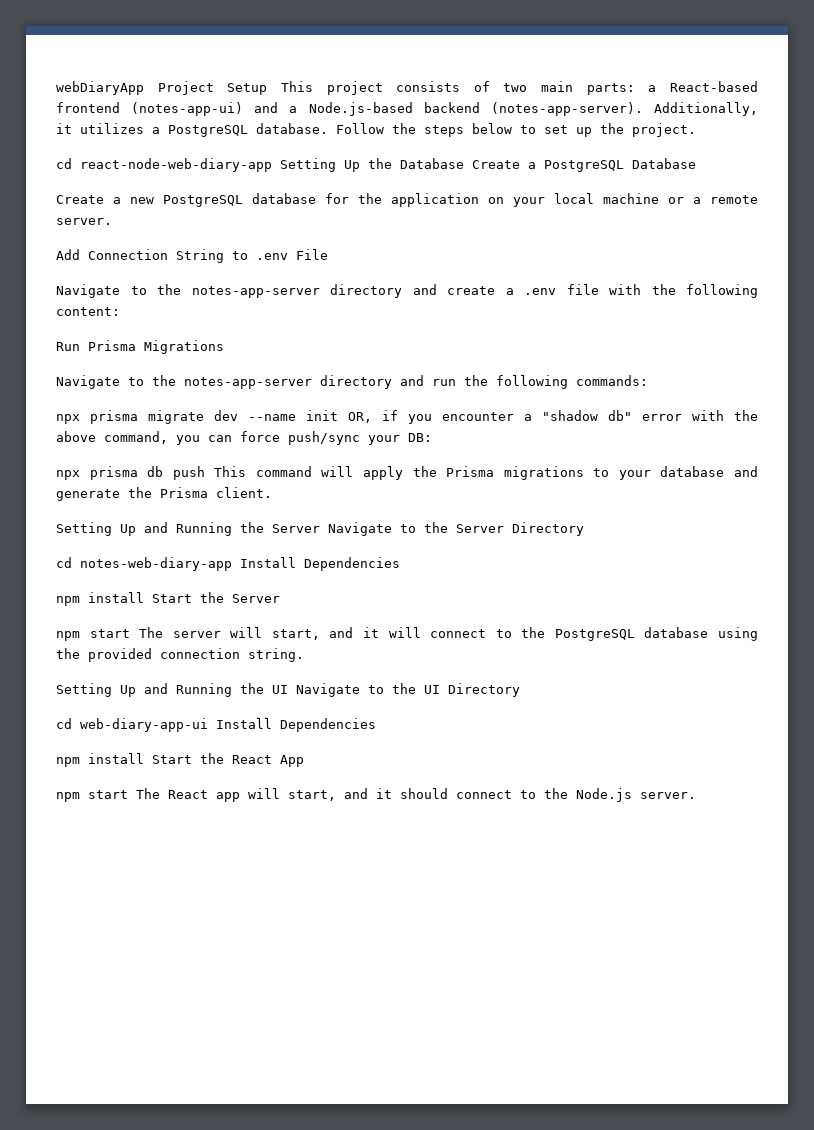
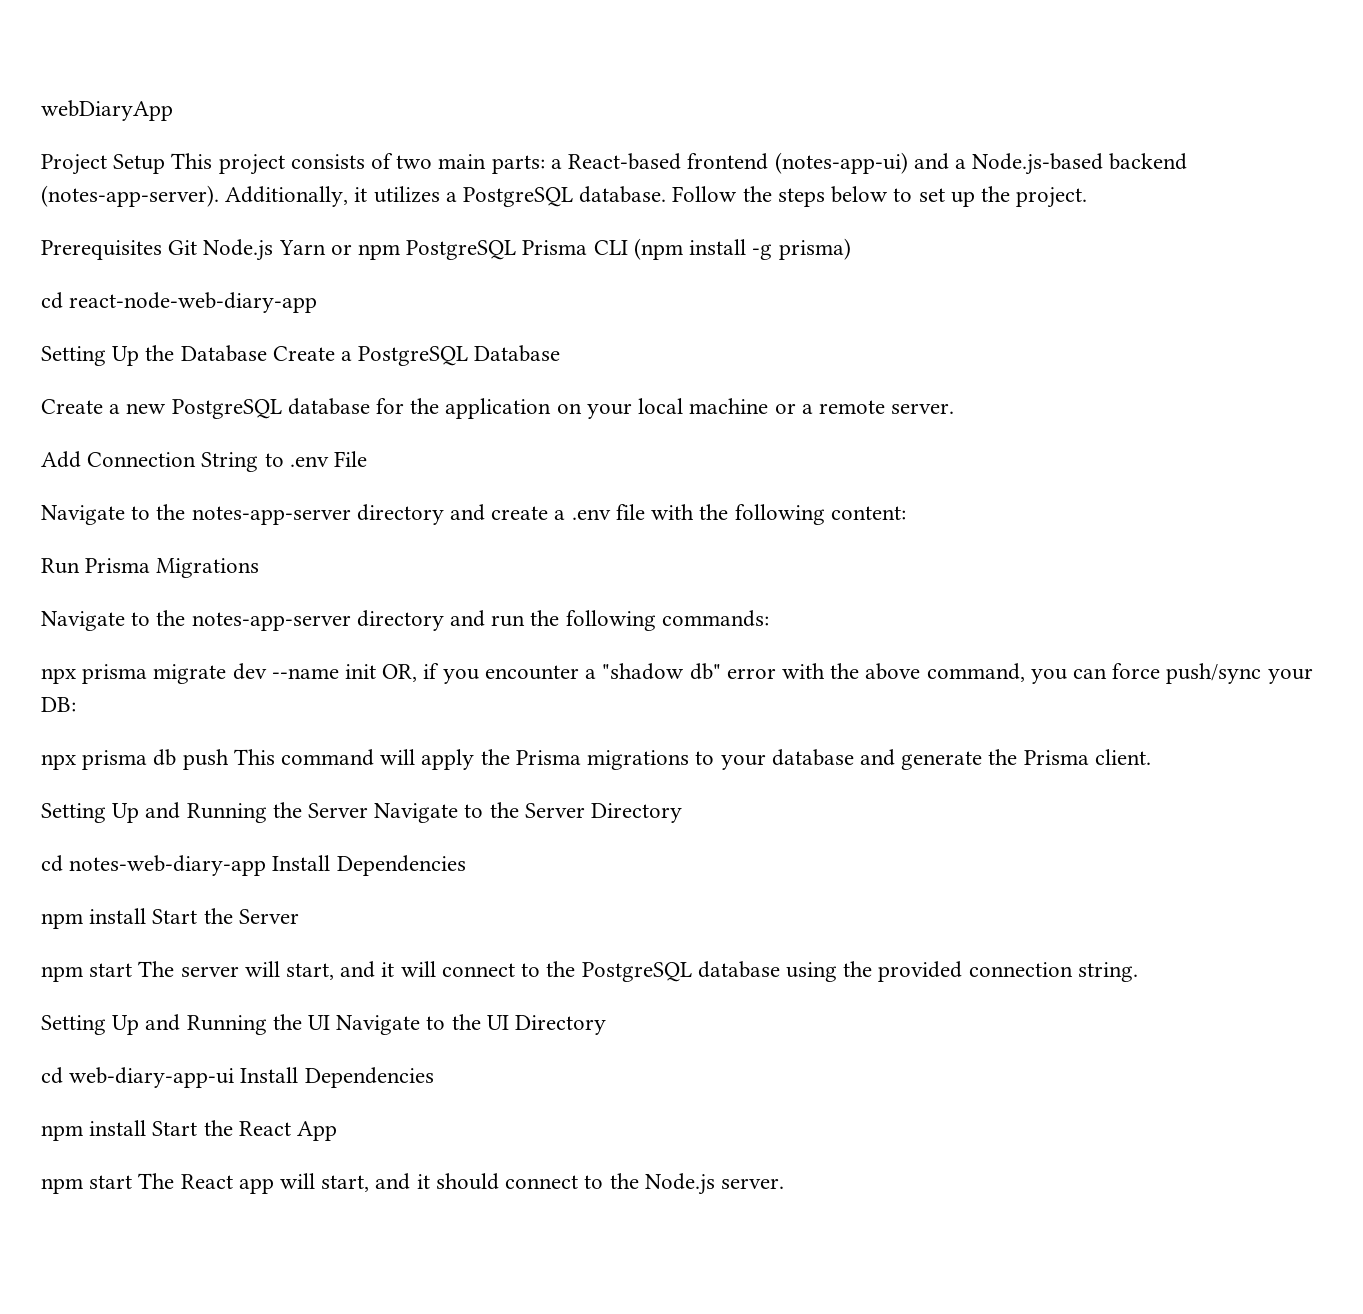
(144, 88) none -> (173, 110) //
(696, 130) none -> [41,238,851,261] // Prerequisites Git Node.js Yarn or npm PostgreSQL Prisma CLI (npm install -g prisma)
(272, 165) none -> (318, 302) //

